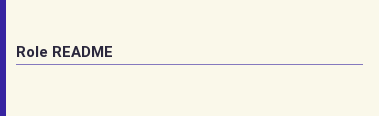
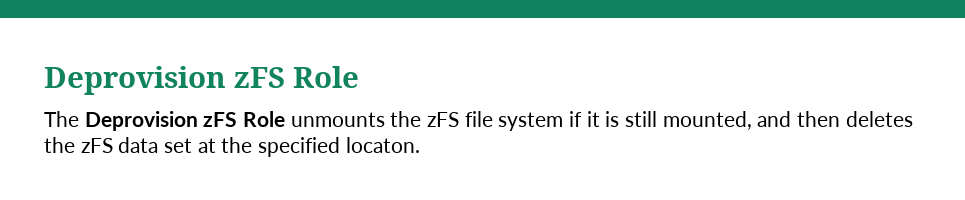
[16,46,114,57] Role README -> [44,66,359,95] [44,111,913,131] [44,137,420,157] Deprovision zFS Role // The Deprovision zFS Role unmounts the zFS file system if it is still mounted, and then deletes the zFS data set at the specified locaton.

